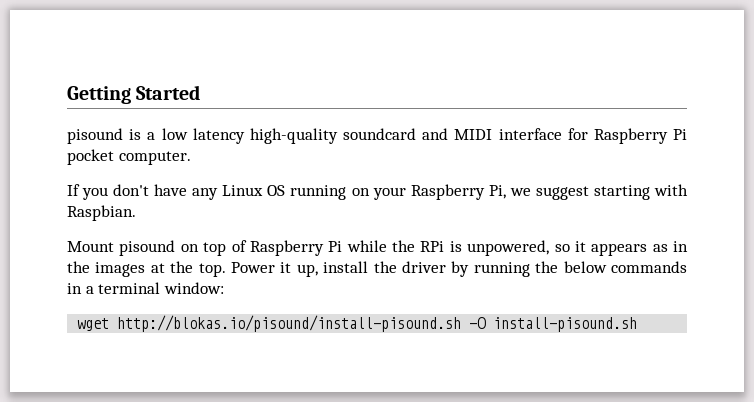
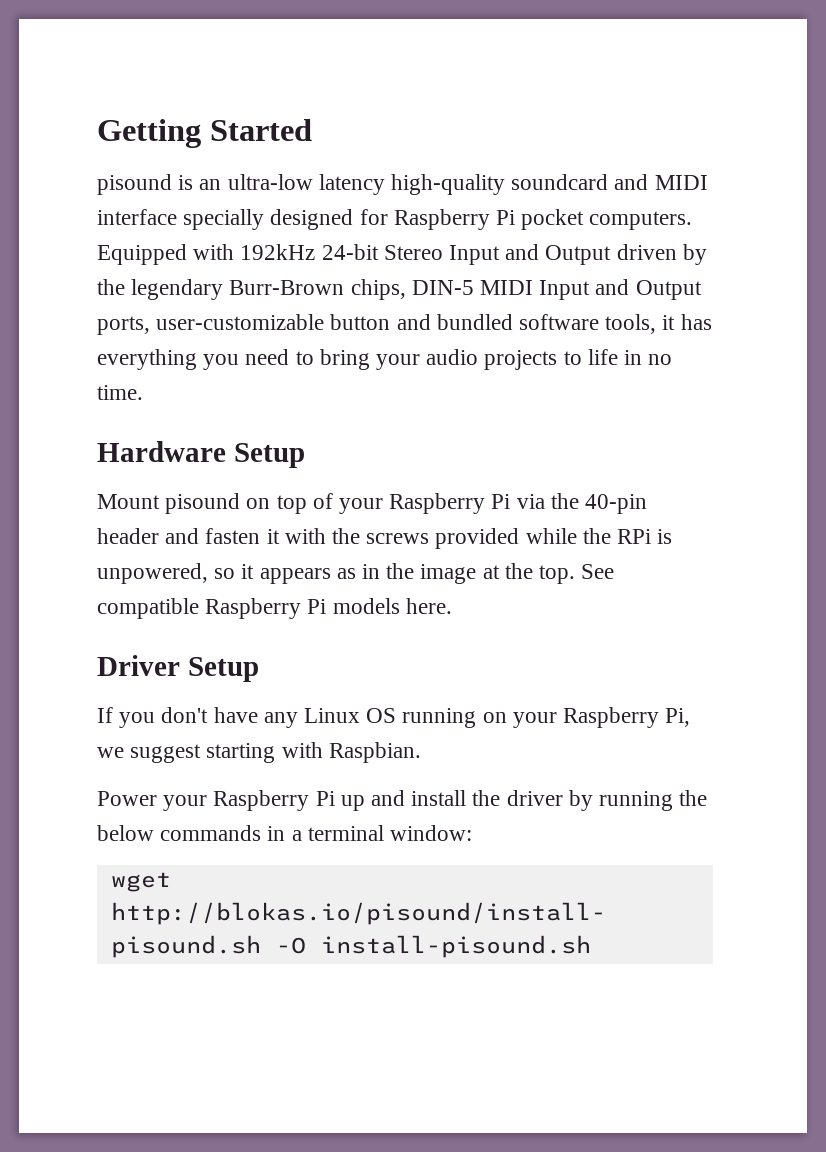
[147,128,188,140] a low -> [199,174,313,190] an ultra-low
(562, 134) none -> [183,209,354,230] specially designed
[118,151,191,165] computer. -> [589,211,693,230] [97,244,707,265] [97,279,702,300] [97,314,712,335] [97,349,673,370] [97,385,143,400] [97,441,305,468] [97,493,648,514] [97,528,673,549] [97,563,615,584] [97,598,452,619] [97,655,259,682] computers. Equipped with 192kHz 24-bit Stereo Input and Output driven by the legendary Burr-Brown chips, DIN-5 MIDI Input and Output ports, user-customizable button and bundled software tools, it has everything you need to bring your audio projects to life in no time. // Hardware Setup // Mount pisound on top of your Raspberry Pi via the 40-pin header and fasten it with the screws provided while the RPi is unpowered, so it appears as in the image at the top. See compatible Raspberry Pi models here. // Driver Setup
[67,240,688,256] [67,261,318,277] Mount pisound on top of Raspberry Pi while the RPi is unpowered, so it appears as in the images at the top. Power it up, -> [97,790,406,811] Power your Raspberry Pi up and

